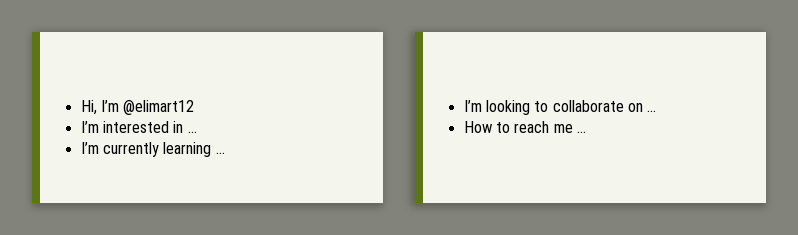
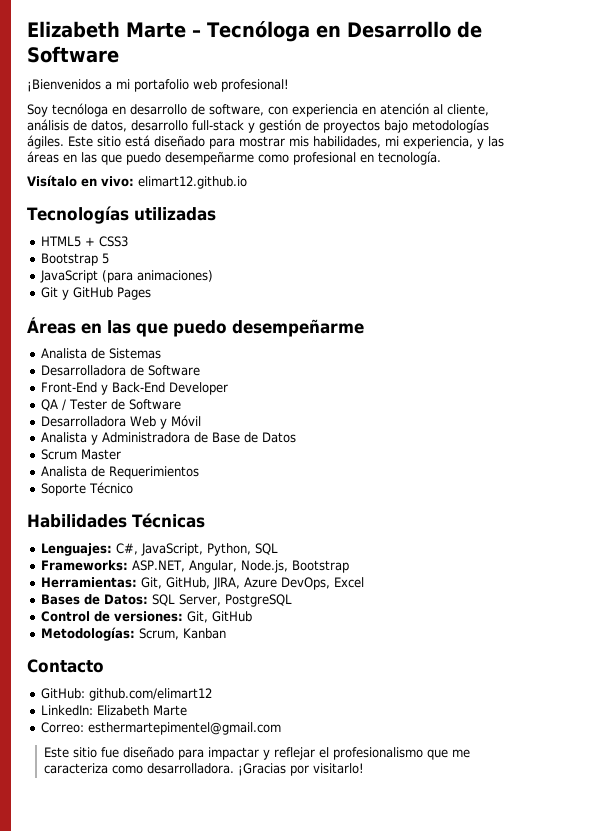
[80,100,195,115] [80,121,197,133] [80,142,225,157] [463,100,657,115] [463,121,586,133] Hi, I’m @elimart12 // I’m interested in ... // I’m currently learning ... // I’m looking to collaborate on ... // How to reach me ... -> [27,21,482,42] [27,46,119,63] [27,79,289,92] [27,103,489,117] [27,119,489,133] [27,135,504,149] [27,151,441,165] [27,175,247,189] [27,206,216,224] [40,236,128,247] [40,253,109,266] [39,270,213,283] [40,287,151,300] [27,317,364,337] [40,348,161,359] [40,365,200,376] [40,382,228,395] [40,399,181,411] [40,415,201,429] [40,432,296,445] [40,449,121,460] [40,466,199,479] [40,482,133,496] [27,513,205,528] [40,543,278,556] [40,560,349,573] [40,577,364,590] [40,594,292,607] [40,611,252,623] [40,627,226,641] [27,659,104,673] [40,688,212,701] [40,705,187,716] [40,722,281,735] [43,746,470,760] [43,763,364,776] Elizabeth Marte – Tecnóloga en Desarrollo de Software // ¡Bienvenidos a mi portafolio web profesional! // Soy tecnóloga en desarrollo de software, con experiencia en atención al cliente, análisis de datos, desarrollo full-stack y gestión de proyectos bajo metodologías ágiles. Este sitio está diseñado para mostrar mis habilidades, mi experiencia, y las áreas en las que puedo desempeñarme como profesional en tecnología. // Visítalo en vivo: elimart12.github.io // Tecnologías utilizadas // HTML5 + CSS3 // Bootstrap 5 // JavaScript (para animaciones) // Git y GitHub Pages // Áreas en las que puedo desempeñarme // Analista de Sistemas // Desarrolladora de Software // Front-End y Back-End Developer // QA / Tester de Software // Desarrolladora Web y Móvil // Analista y Administradora de Base de Datos // Scrum Master // Analista de Requerimientos // Soporte Técnico // Habilidades Técnicas // Lenguajes: C#, JavaScript, Python, SQL // Frameworks: ASP.NET, Angular, Node.js, Bootstrap // Herramientas: Git, GitHub, JIRA, Azure DevOps, Excel // Bases de Datos: SQL Server, PostgreSQL // Control de versiones: Git, GitHub // Metodologías: Scrum, Kanban // Contacto // GitHub: github.com/elimart12 // LinkedIn: Elizabeth Marte // Correo: esthermartepimentel@gmail.com // Este sitio fue diseñado para impactar y reflejar el profesionalismo que me caracteriza como desarrolladora. ¡Gracias por visitarlo!

